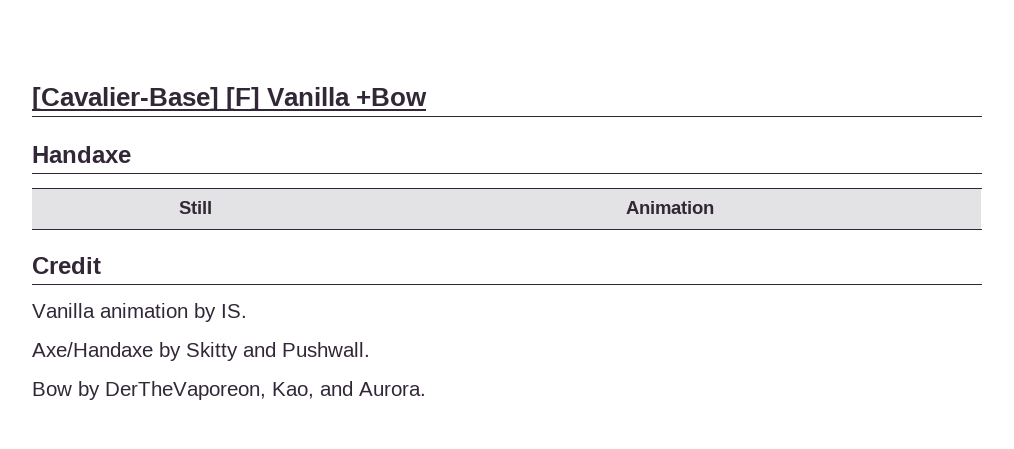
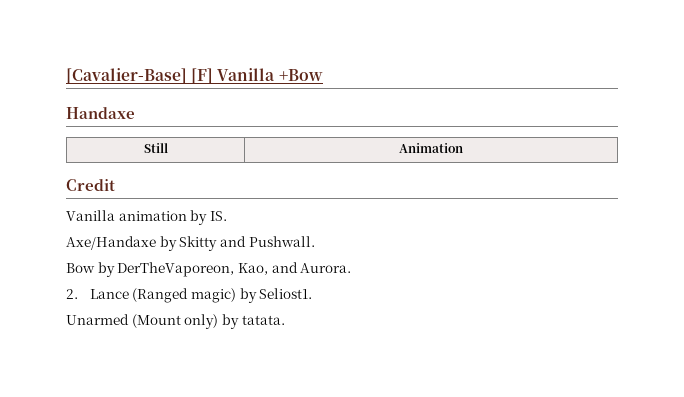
(426, 389) none -> [66,288,313,303] [66,314,285,329] // 2. Lance (Ranged magic) by Seliost1. // Unarmed (Mount only) by tatata.

